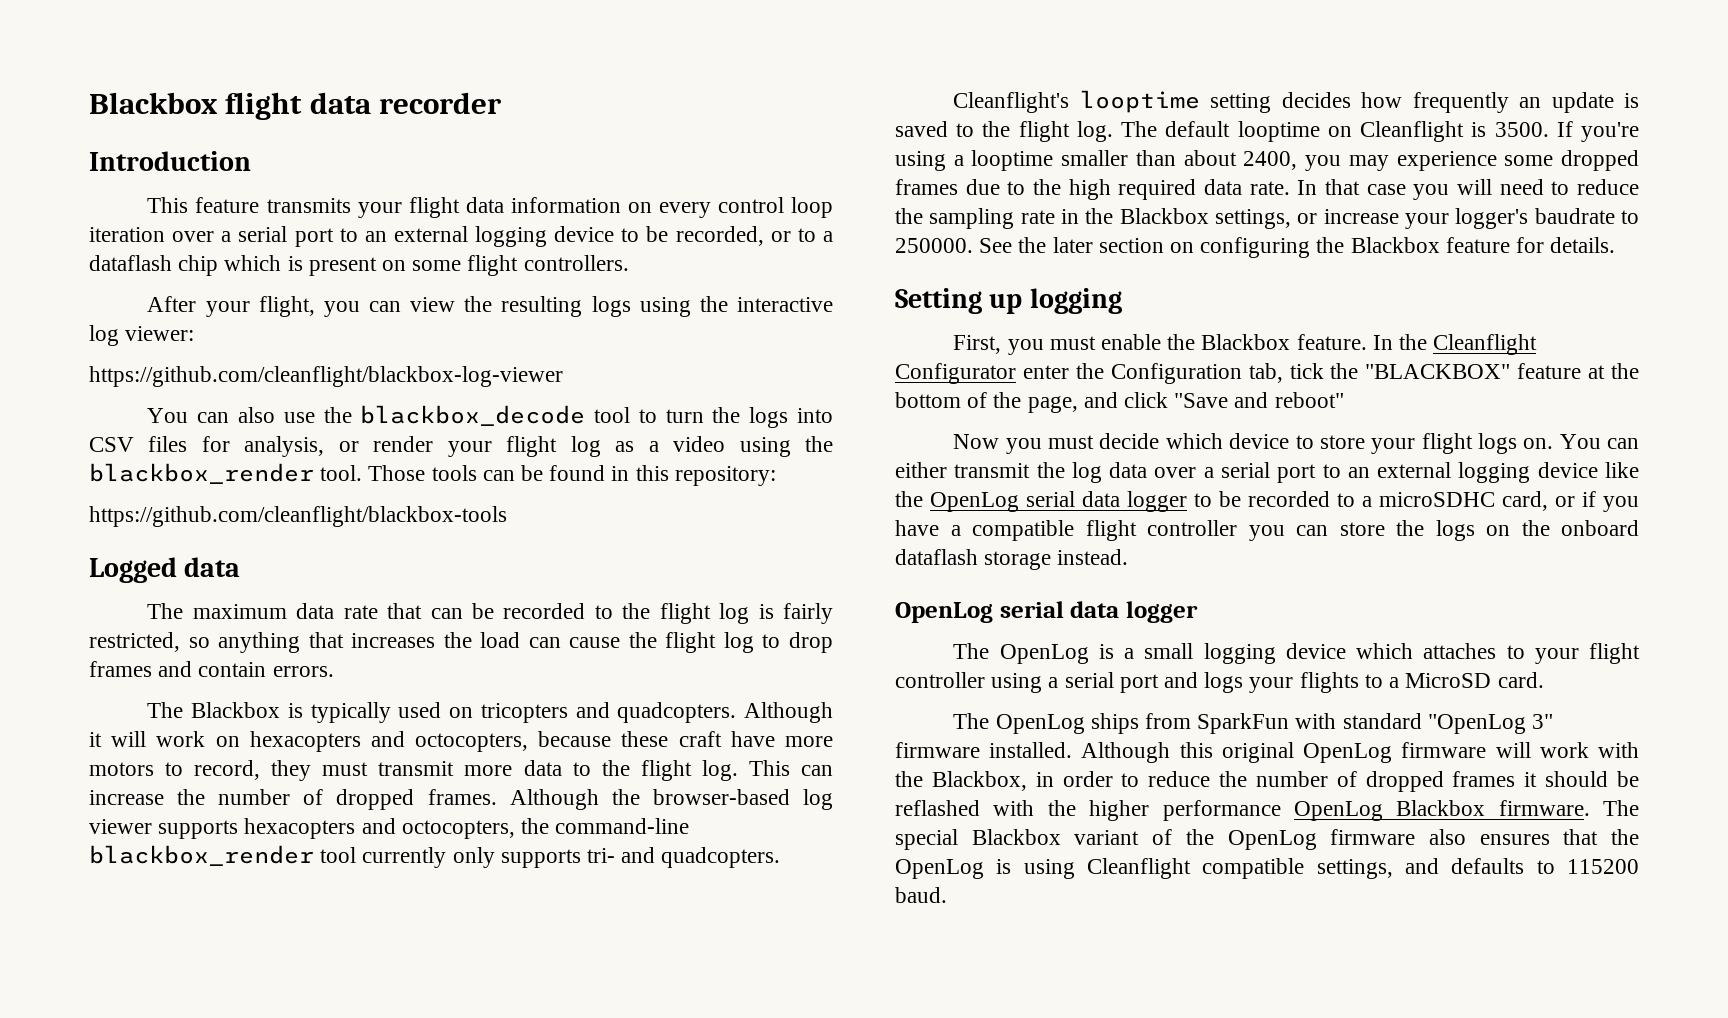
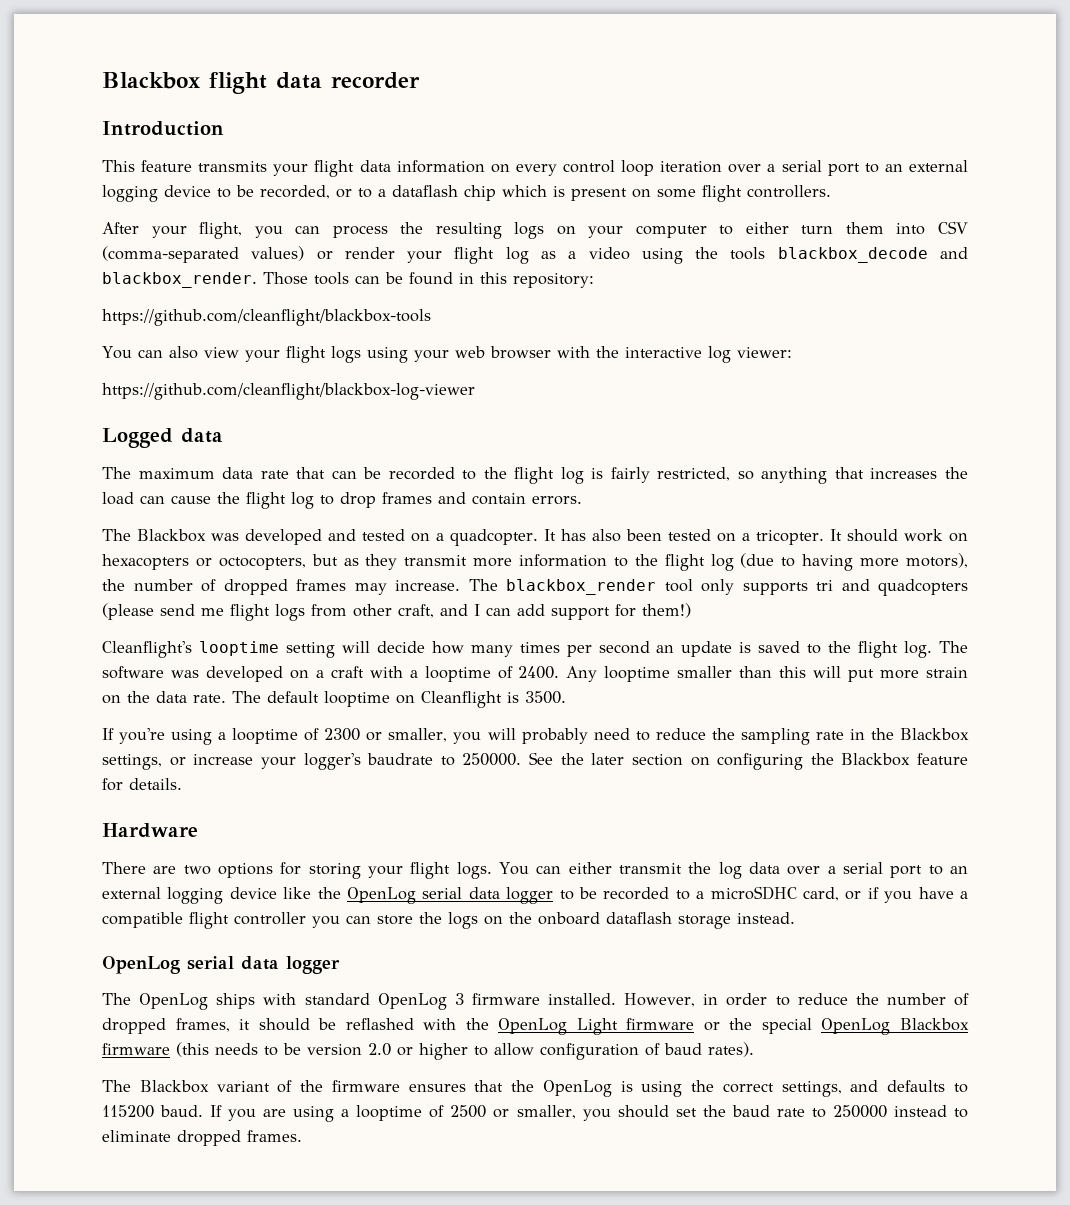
[410,297,456,312] view -> [332,225,388,238] process
[639,296,833,317] [89,325,195,346] [89,366,563,387] [147,405,833,428] [89,436,325,457] using the interactive log viewer: // https://github.com/cleanflight/blackbox-log-viewer // You can also use the blackbox_decode tool to turn the logs into CSV files for analysis, -> [556,221,968,238] [102,246,305,263] on your computer to either turn them into CSV (comma-separated values)
[89,463,363,484] blackbox_render tool. -> [730,247,969,263] [102,272,257,288] tools blackbox_decode and blackbox_render.
(507, 516) none -> [102,346,792,363] [102,383,475,400] // You can also view your flight logs using your web browser with the interactive log viewer: // https://github.com/cleanflight/blackbox-log-viewer
[287,702,833,723] [89,731,833,752] [89,760,369,781] is typically used on tricopters and quadcopters. Although it will work on hexacopters and octocopters, because these craft have more motors to record, they must -> [211,529,968,546] [102,554,398,570] was developed and tested on a quadcopter. It has also been tested on a tricopter. It should work on hexacopters or octocopters, but as they
[523,760,834,781] [89,789,833,810] [89,818,690,839] data to the flight log. This can increase the number of dropped frames. Although the browser-based log viewer supports hexacopters and octocopters, the command-line -> [519,553,968,571] [102,579,498,595] information to the flight log (due to having more motors), the number of dropped frames may increase. The
[362,847,447,868] currently -> (693, 585) none
[587,847,781,868] [953,90,1509,113] tri- and quadcopters. // Cleanflight's looptime setting decides how frequently -> [816,579,968,596] [102,603,691,621] [102,641,650,658] tri and quadcopters (please send me flight logs from other craft, and I can add support for them!) // Cleanflight's looptime setting will decide how many times per second
(1158, 129) none -> [102,666,968,682] [102,691,261,704] software was developed on a craft with a looptime of 2400. Any looptime smaller than this will put more strain on the data rate. The
(1549, 129) none -> (566, 697) //
[1061,150,1639,171] [895,179,1406,200] smaller than about 2400, you may experience some dropped frames due to the high required data rate. In that case -> [304,728,448,742] of 2300 or smaller,
(1492, 187) none -> [521,728,588,744] probably
[895,288,1122,314] [953,334,1538,355] [895,363,1639,384] [895,392,1344,413] [953,433,1554,454] Setting up logging // First, you must enable the Blackbox feature. In the Cleanflight Configurator enter the Configuration tab, tick the "BLACKBOX" feature at the bottom of the page, and click "Save and reboot" // Now you must decide which device to store your flight logs on. -> [102,823,198,838] [102,862,492,879] Hardware // There are two options for storing your flight logs.
[1098,643,1640,664] [895,672,1544,693] [953,713,1554,734] [895,742,1639,763] [895,771,1027,791] is a small logging device which attaches to your flight controller using a serial port and logs your flights to a MicroSD card. // The OpenLog ships from SparkFun with standard "OpenLog 3" firmware installed. Although this original OpenLog firmware will work with the Blackbox, -> [216,993,696,1010] ships with standard OpenLog 3 firmware installed. However,
[1452,771,1516,787] frames -> [175,1018,230,1032] frames,
[1089,800,1639,821] [895,829,958,850] higher performance OpenLog Blackbox firmware. The special -> [498,1018,969,1035] [102,1042,754,1060] [102,1080,131,1092] OpenLog Light firmware or the special OpenLog Blackbox firmware (this needs to be version 2.0 or higher to allow configuration of baud rates). // The
[1227,829,1466,850] OpenLog firmware also -> [331,1080,400,1092] firmware
[1087,858,1305,879] Cleanflight compatible -> [691,1080,774,1093] the correct
(947, 895) none -> [210,1105,968,1122] [102,1130,302,1146] If you are using a looptime of 2500 or smaller, you should set the baud rate to 250000 instead to eliminate dropped frames.

